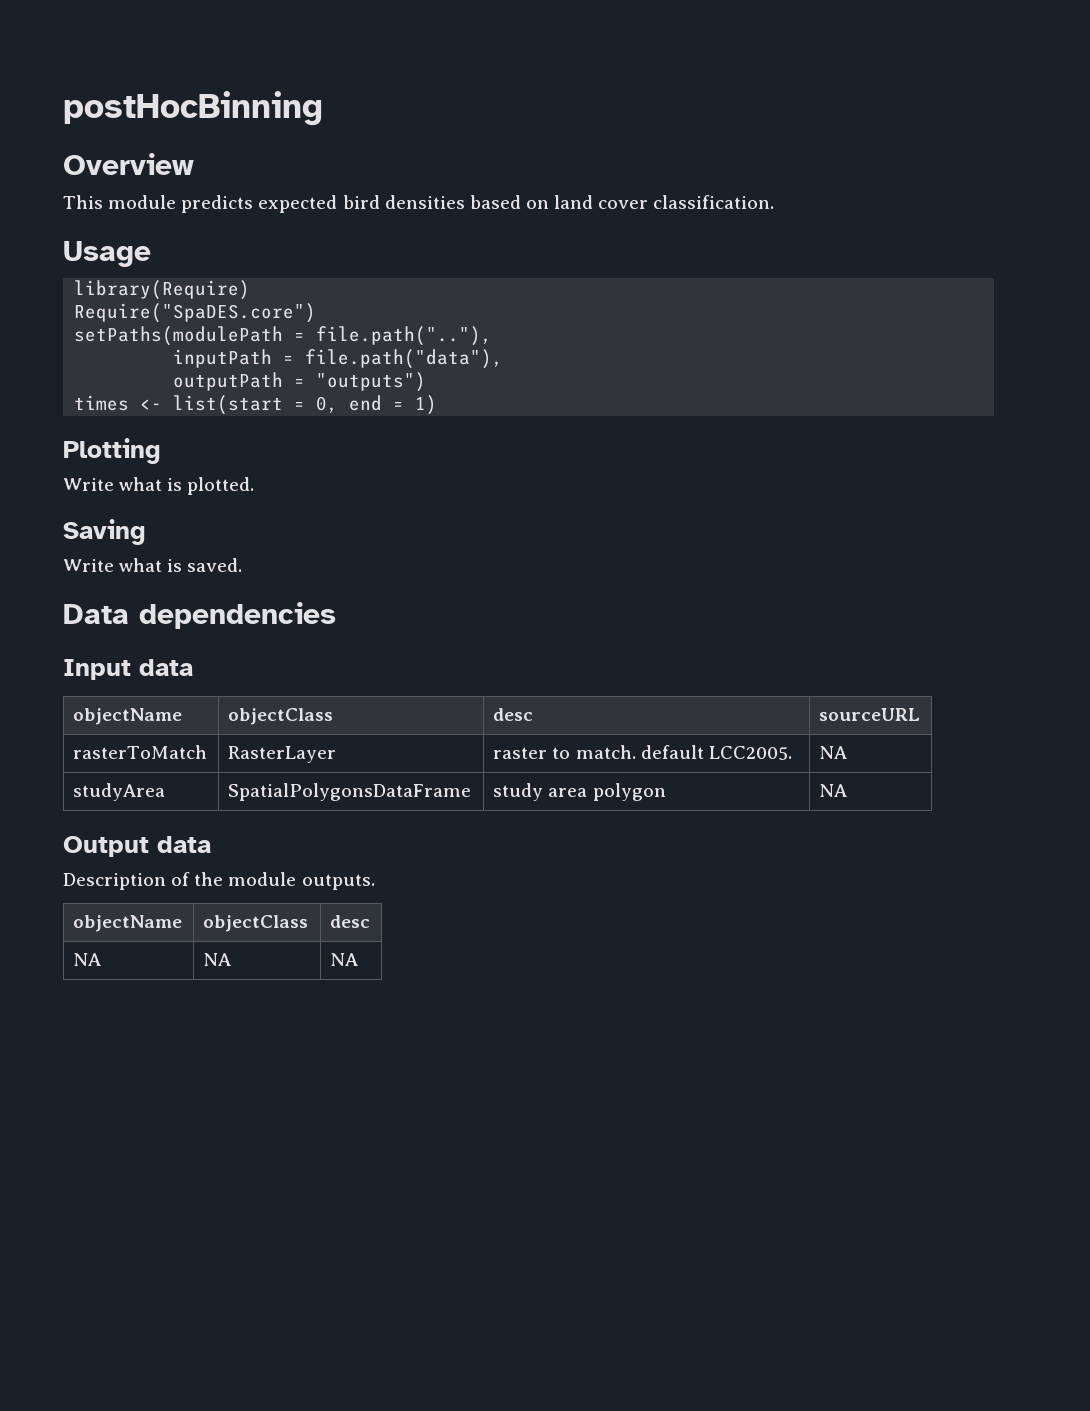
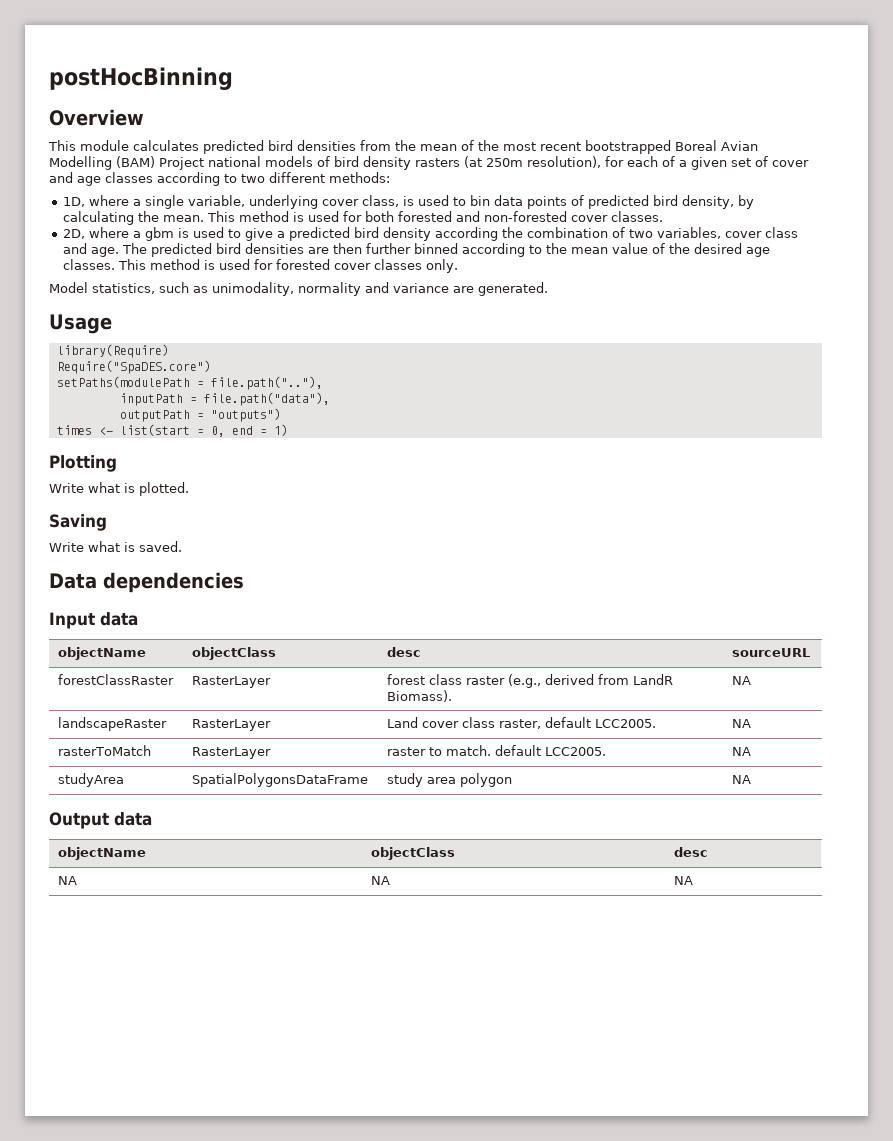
[181,195,775,213] predicts expected bird densities based on land cover classification. -> [133,140,758,154] [49,156,809,170] [49,172,390,186] [62,195,754,209] [62,211,663,225] [62,227,798,241] [62,243,770,257] [62,259,458,273] [49,282,548,296] calculates predicted bird densities from the mean of the most recent bootstrapped Boreal Avian Modelling (BAM) Project national models of bird density rasters (at 250m resolution), for each of a given set of cover and age classes according to two different methods: // 1D, where a single variable, underlying cover class, is used to bin data points of predicted bird density, by calculating the mean. This method is used for both forested and non-forested cover classes. // 2D, where a gbm is used to give a predicted bird density according the combination of two variables, cover class and age. The predicted bird densities are then further binned according to the mean value of the desired age classes. This method is used for forested cover classes only. // Model statistics, such as unimodality, normality and variance are generated.
(921, 714) none -> [58,674,175,685] [192,676,272,688] [387,674,674,688] [387,690,453,702] [732,676,752,685] [58,717,168,731] [192,719,272,731] [387,717,657,729] [732,719,752,728] // forestClassRaster | RasterLayer | forest class raster (e.g., derived from LandR Biomass). | NA // landscapeRaster | RasterLayer | Land cover class raster, default LCC2005. | NA
[63,872,375,890] // Description of the module outputs. -> (152, 819) none

